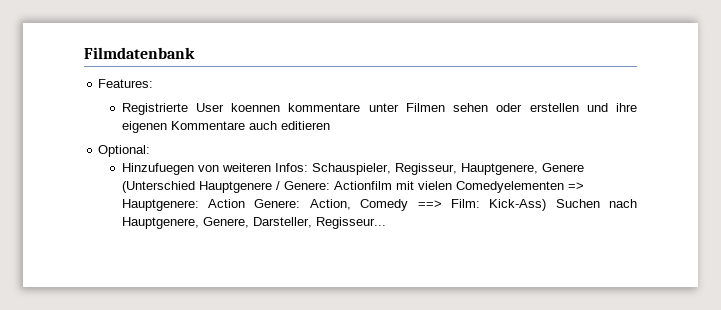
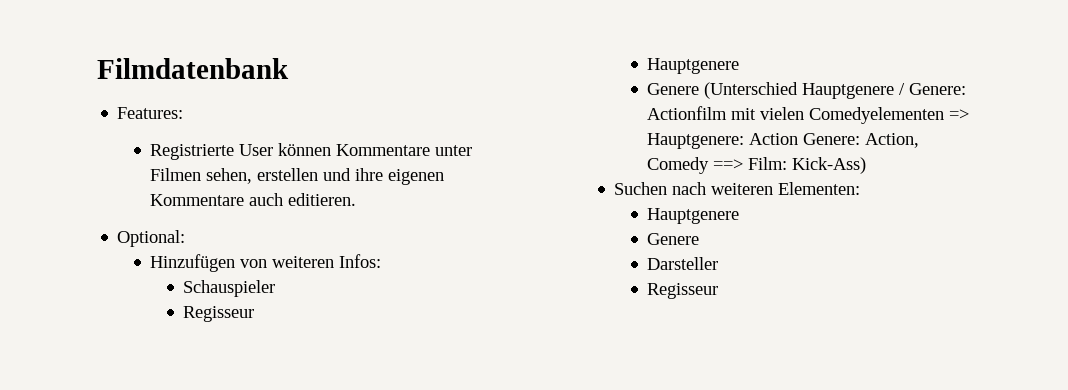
[231,103,523,112] koennen kommentare unter Filmen sehen oder -> [278,143,473,156] [150,168,253,184] können Kommentare unter Filmen sehen,
[280,121,330,130] editieren -> [288,193,357,206] editieren.
[121,163,194,175] Hinzufuegen -> [150,254,236,272] Hinzufügen
[311,163,538,175] Schauspieler, Regisseur, Hauptgenere, -> [183,280,276,297] [183,306,255,322] [647,58,740,74] // Schauspieler // Regisseur // Hauptgenere //
(547, 205) none -> (867, 165) //
[121,217,386,229] Hauptgenere, Genere, Darsteller, Regisseur... -> [711,182,861,195] [647,208,740,224] [647,233,700,245] [647,257,719,270] [647,283,719,299] weiteren Elementen: // Hauptgenere // Genere // Darsteller // Regisseur

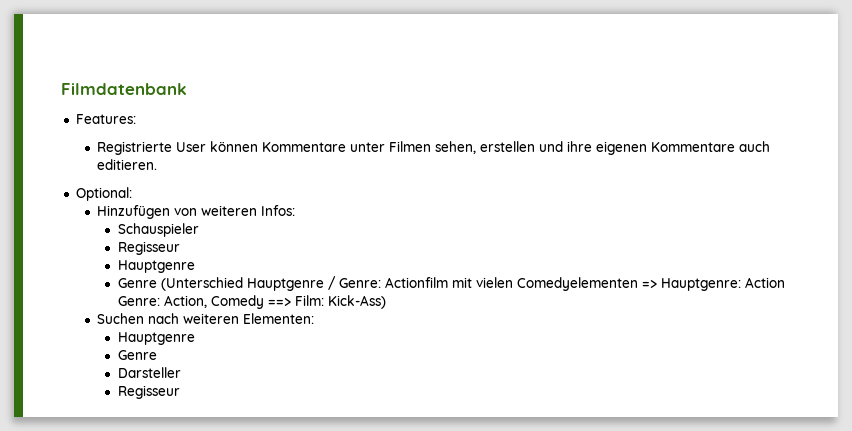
[647,58,740,74] [647,82,967,99] Hauptgenere // Genere (Unterschied Hauptgenere / Genere: -> [117,260,195,273] [117,276,381,291] Hauptgenre // Genre (Unterschied Hauptgenre / Genre:
[647,133,861,149] Hauptgenere: Action Genere: -> [660,277,785,291] [117,296,160,306] Hauptgenre: Action Genre:
[647,208,740,224] [647,233,700,245] Hauptgenere // Genere -> [117,332,195,345] [117,350,157,360] Hauptgenre // Genre

